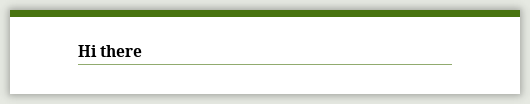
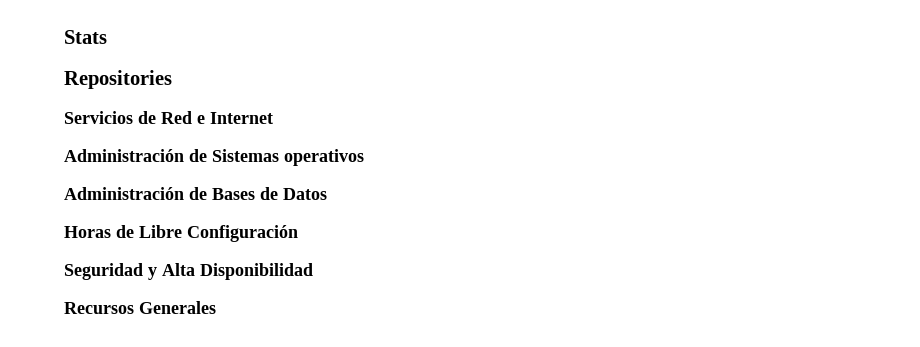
[78,45,143,57] Hi there -> [64,30,107,44] [64,70,172,89] [64,111,273,124] [64,149,364,166] [64,187,327,200] [64,225,298,242] [64,263,313,280] [64,301,216,314] Stats // Repositories // Servicios de Red e Internet // Administración de Sistemas operativos // Administración de Bases de Datos // Horas de Libre Configuración // Seguridad y Alta Disponibilidad // Recursos Generales

